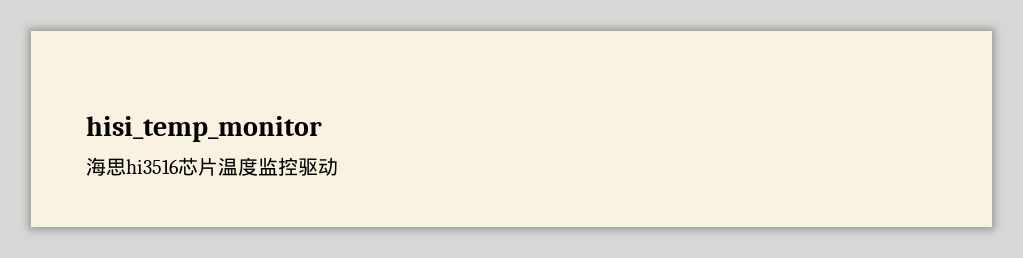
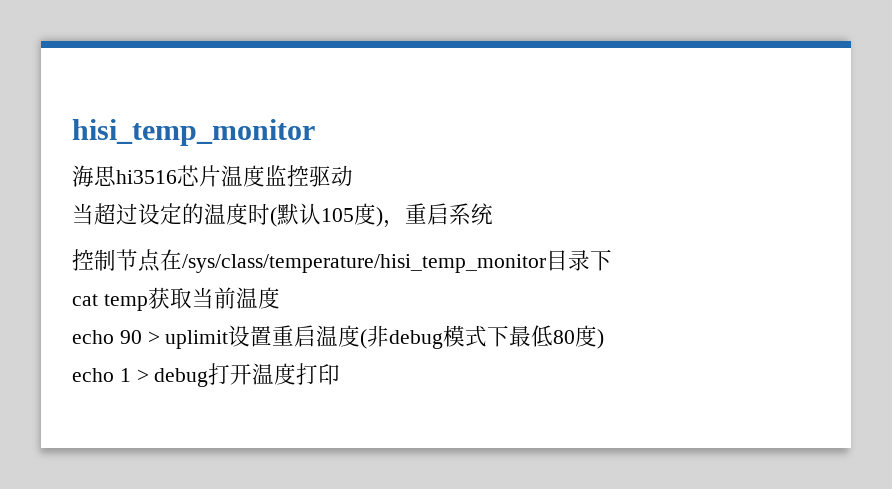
(338, 166) none -> [72,203,493,228] [72,249,612,273] [72,287,280,311] [72,325,605,349] [72,363,341,387] // 当超过设定的温度时(默认105度)，重启系统 // 控制节点在/sys/class/temperature/hisi_temp_monitor目录下 // cat temp获取当前温度 // echo 90 > uplimit设置重启温度(非debug模式下最低80度) // echo 1 > debug打开温度打印

